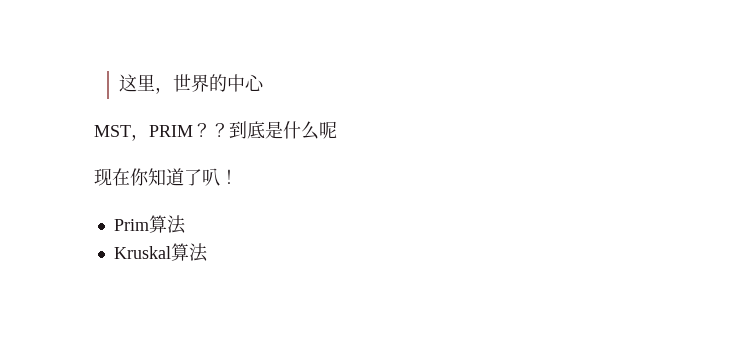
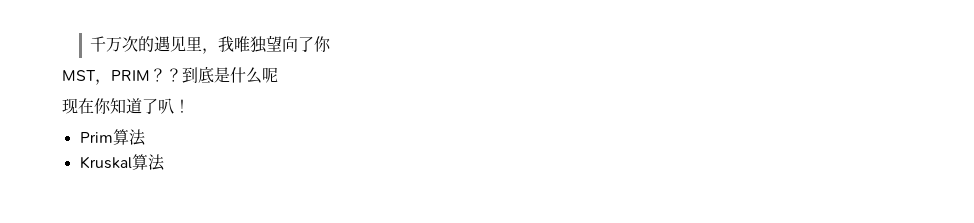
[119,74,265,94] 这里，世界的中心 -> [90,35,332,54] 千万次的遇见里，我唯独望向了你

